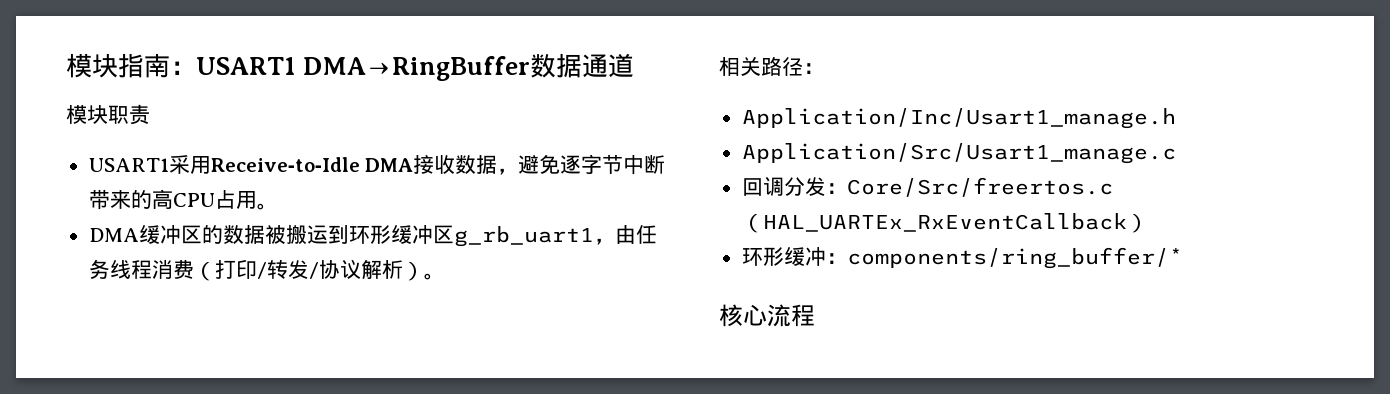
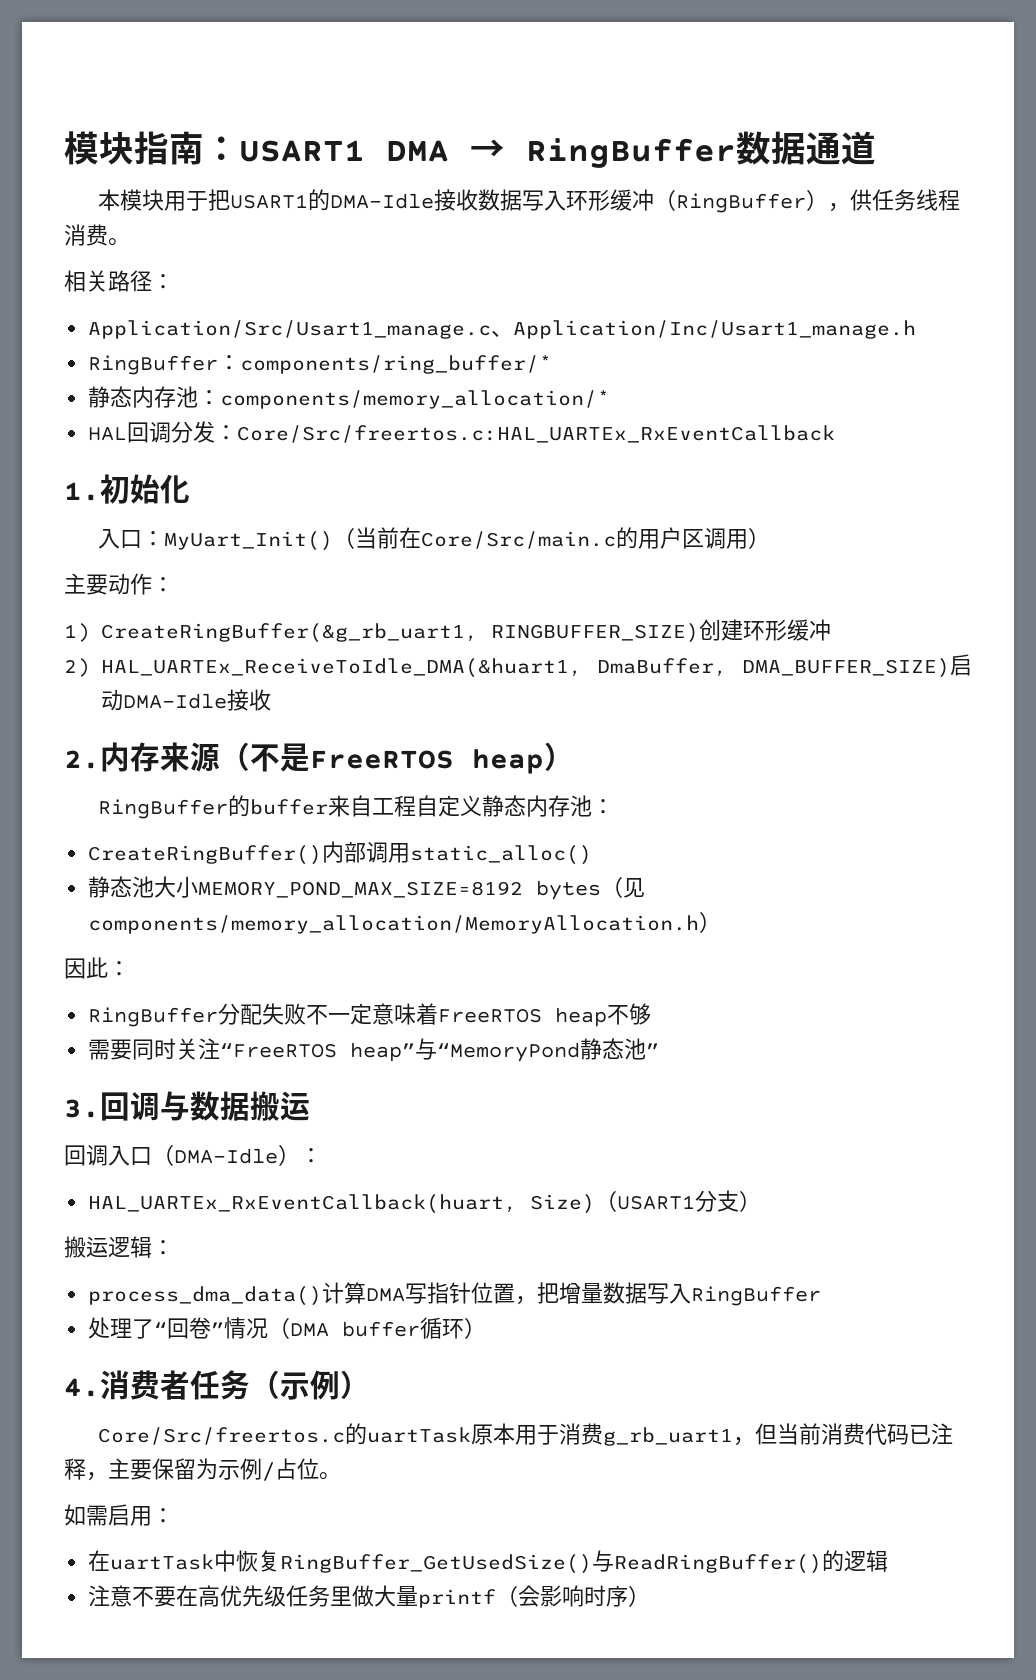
[303,56,531,81] DMA→RingBuffer -> [386,138,736,168] DMA → RingBuffer
[66,104,150,125] [88,154,666,175] [88,189,278,210] [88,224,657,247] [88,259,424,281] 模块职责 // USART1采用Receive‑to‑Idle DMA接收数据，避免逐字节中断带来的高CPU占用。 // DMA缓冲区的数据被搬运到环形缓冲区g_rb_uart1，由任务线程消费（打印/转发/协议解析） -> [97,189,960,213] [64,224,108,246] 本模块用于把USART1的DMA-Idle接收数据写入环形缓冲（RingBuffer），供任务线程消费
(824, 68) none -> [88,320,514,339] Application/Src/Usart1_manage.c、
[741,143,1176,164] [741,177,1113,197] [741,213,1148,233] [741,247,1183,269] [719,304,815,327] Application/Src/Usart1_manage.c // 回调分发：Core/Src/freertos.c（HAL_UARTEx_RxEventCallback） // 环形缓冲：components/ring_buffer/* // 核心流程 -> [88,355,553,375] [88,386,611,409] [88,421,836,443] [64,474,190,504] [97,527,770,551] [64,573,174,595] [64,619,831,643] [64,654,972,678] [101,689,271,711] [64,742,574,774] [97,795,614,819] [88,841,593,865] [88,876,646,900] [88,912,722,934] [64,957,130,979] [88,1003,652,1027] [88,1038,660,1062] [64,1091,310,1121] [64,1144,322,1166] [88,1190,762,1214] [64,1236,174,1258] [88,1282,822,1306] [88,1317,487,1339] [64,1370,370,1400] [97,1423,953,1446] [64,1458,341,1481] [64,1504,174,1526] [88,1550,889,1574] [88,1585,651,1608] RingBuffer：components/ring_buffer/* // 静态内存池：components/memory_allocation/* // HAL回调分发：Core/Src/freertos.c:HAL_UARTEx_RxEventCallback // 1.初始化 // 入口：MyUart_Init()（当前在Core/Src/main.c的用户区调用） // 主要动作： // 1) CreateRingBuffer(&g_rb_uart1, RINGBUFFER_SIZE)创建环形缓冲 // 2) HAL_UARTEx_ReceiveToIdle_DMA(&huart1, DmaBuffer, DMA_BUFFER_SIZE)启动DMA-Idle接收 // 2.内存来源（不是FreeRTOS heap） // RingBuffer的buffer来自工程自定义静态内存池： // CreateRingBuffer()内部调用static_alloc() // 静态池大小MEMORY_POND_MAX_SIZE=8192 bytes（见components/memory_allocation/MemoryAllocation.h） // 因此： // RingBuffer分配失败不一定意味着FreeRTOS heap不够 // 需要同时关注“FreeRTOS heap”与“MemoryPond静态池” // 3.回调与数据搬运 // 回调入口（DMA-Idle）： // HAL_UARTEx_RxEventCallback(huart, Size)（USART1分支） // 搬运逻辑： // process_dma_data()计算DMA写指针位置，把增量数据写入RingBuffer // 处理了“回卷”情况（DMA buffer循环） // 4.消费者任务（示例） // Core/Src/freertos.c的uartTask原本用于消费g_rb_uart1，但当前消费代码已注释，主要保留为示例/占位。 // 如需启用： // 在uartTask中恢复RingBuffer_GetUsedSize()与ReadRingBuffer()的逻辑 // 注意不要在高优先级任务里做大量printf（会影响时序）

